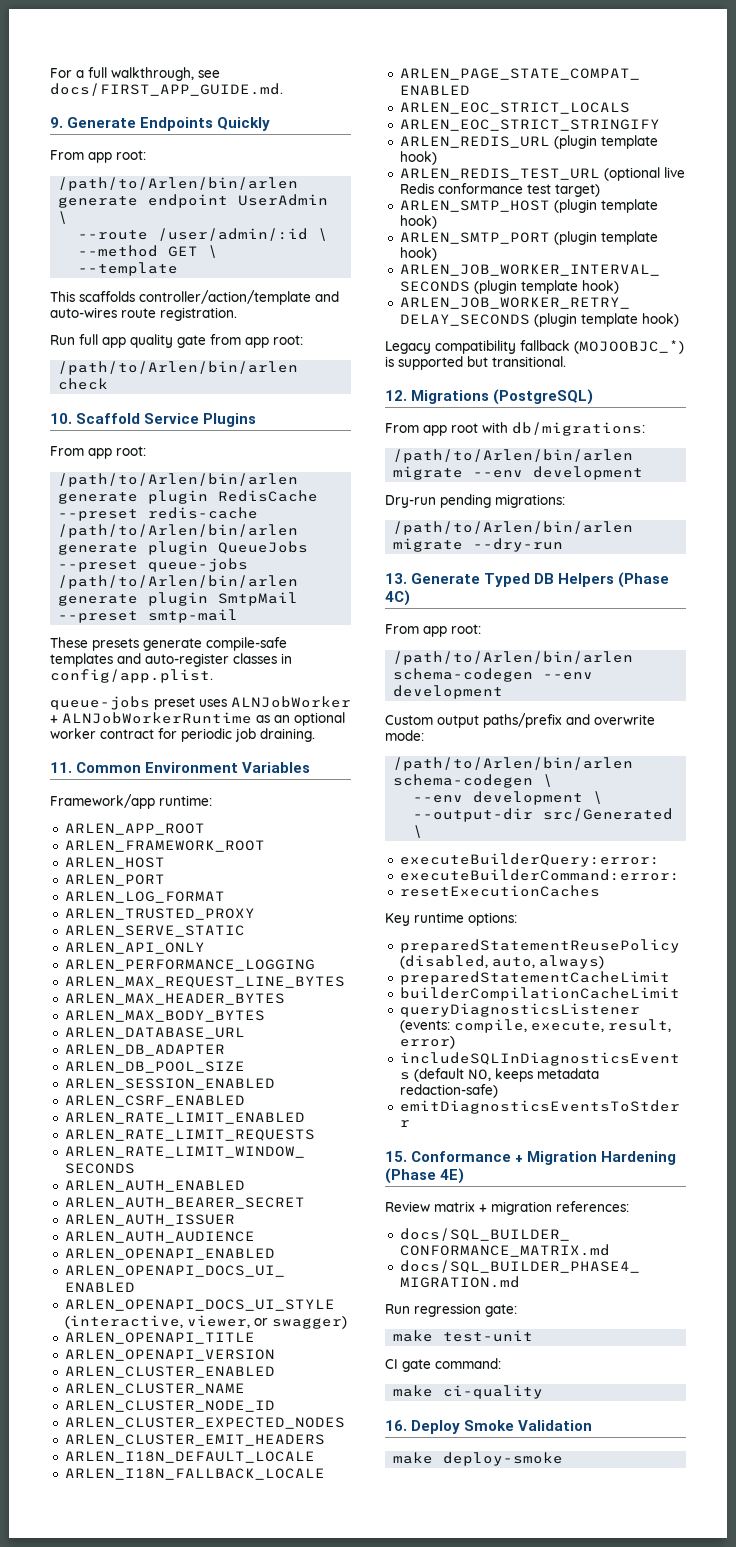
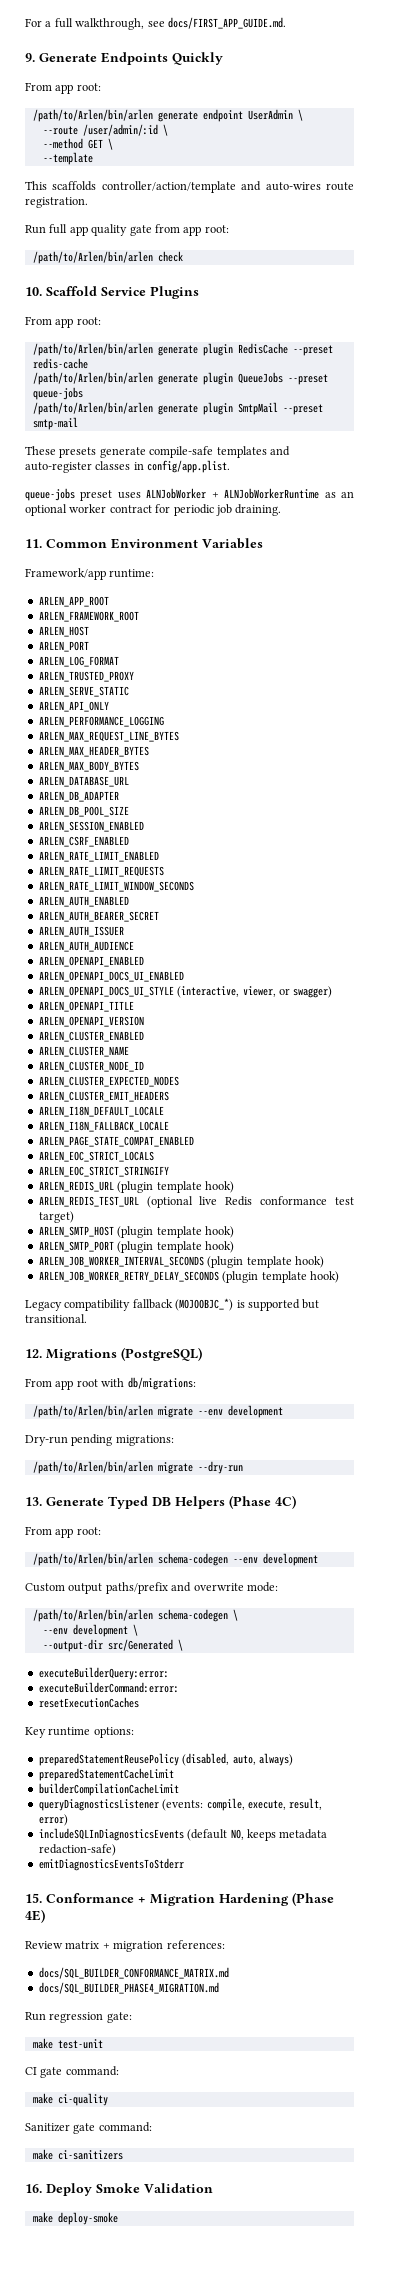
(544, 1392) none -> [25,2122,152,2134] [32,2149,123,2160] // Sanitizer gate command: // make ci-sanitizers

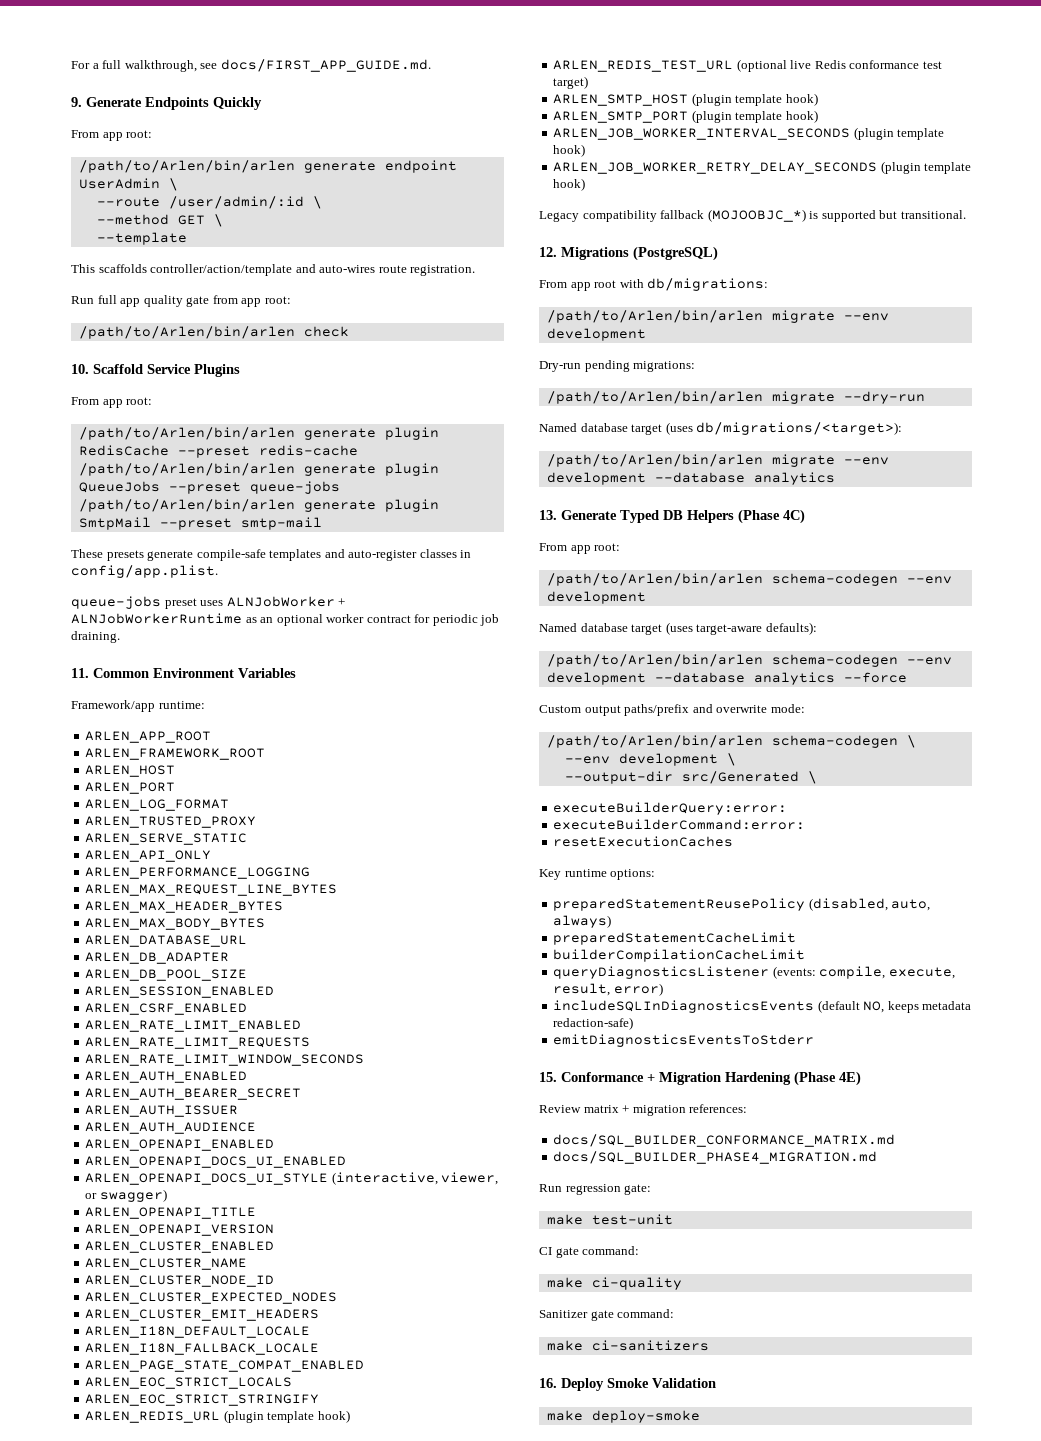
(243, 1467) none -> [539,422,903,435] [546,454,889,467] [546,472,835,485] // Named database target (uses db/migrations/<target>): // /path/to/Arlen/bin/arlen migrate --env development --database analytics
(318, 1559) none -> [539,622,817,635] [546,654,952,667] [546,672,907,685] // Named database target (uses target-aware defaults): // /path/to/Arlen/bin/arlen schema-codegen --env development --database analytics --force

